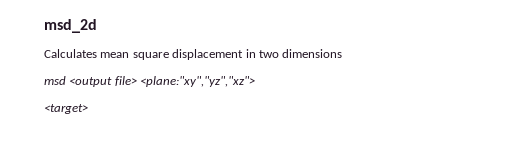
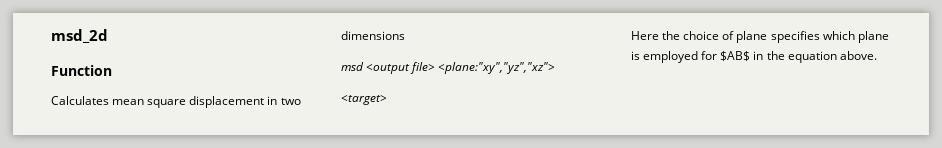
(97, 26) none -> [51,65,112,76] // Function
(88, 109) none -> [631,31,889,43] [631,51,877,63] // Here the choice of plane specifies which plane is employed for $AB$ in the equation above.

